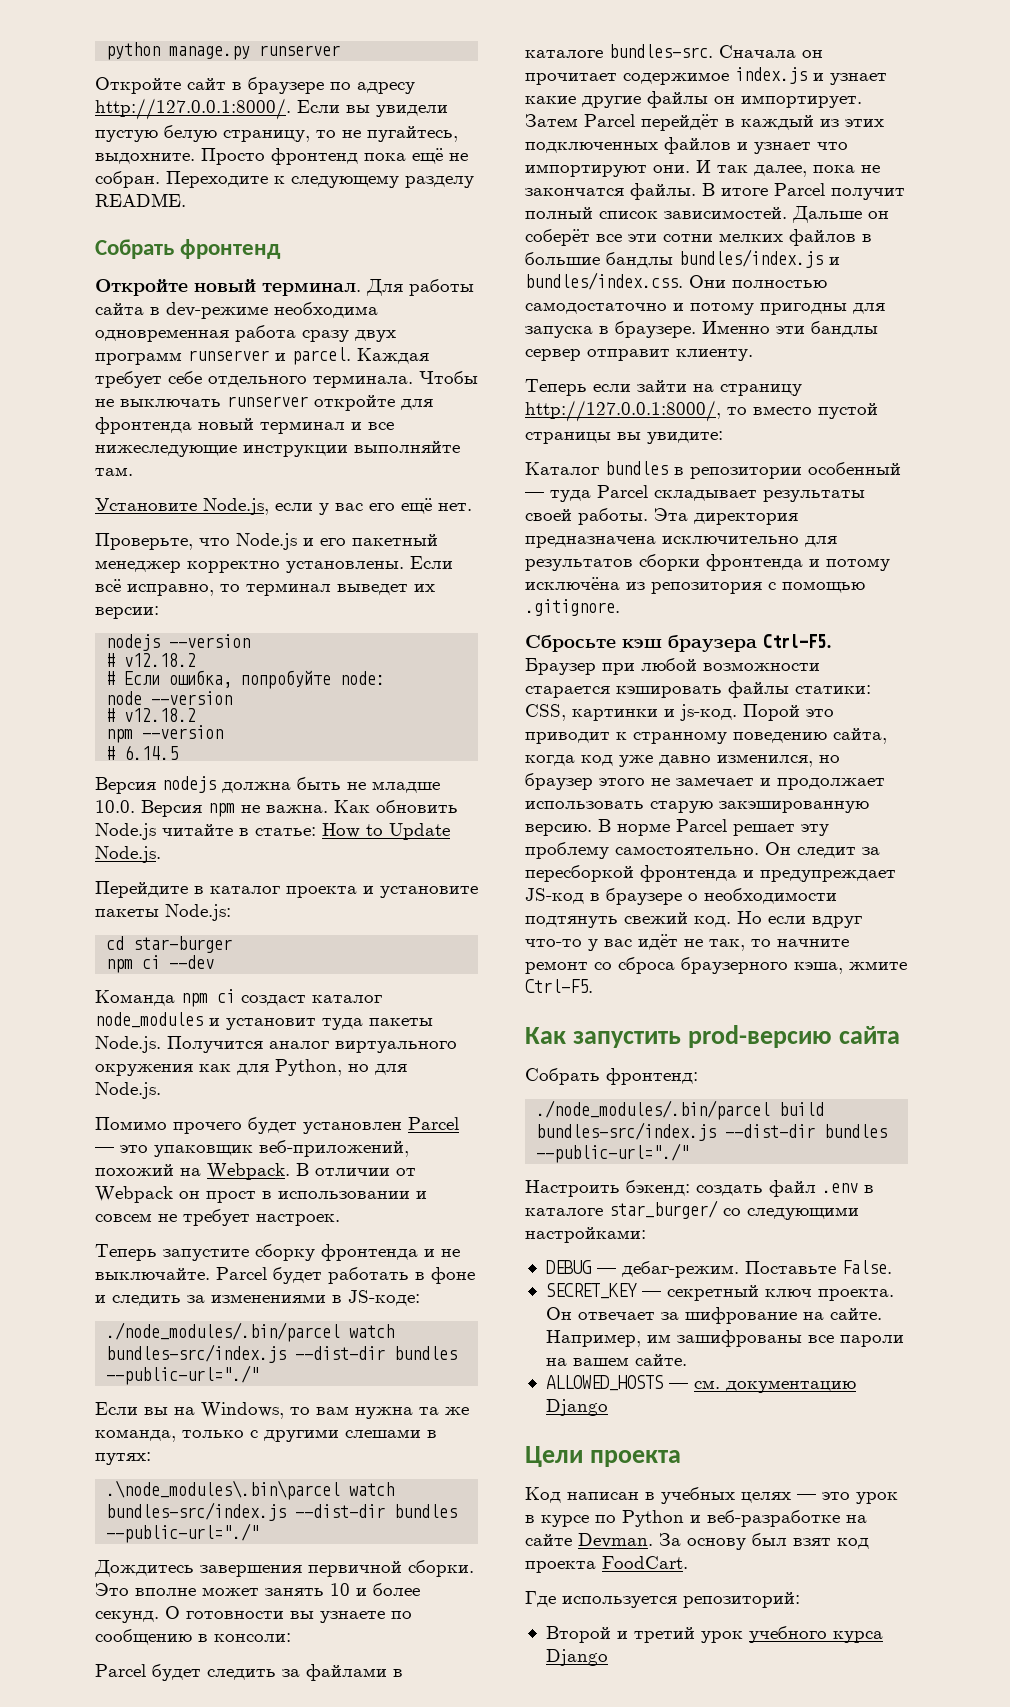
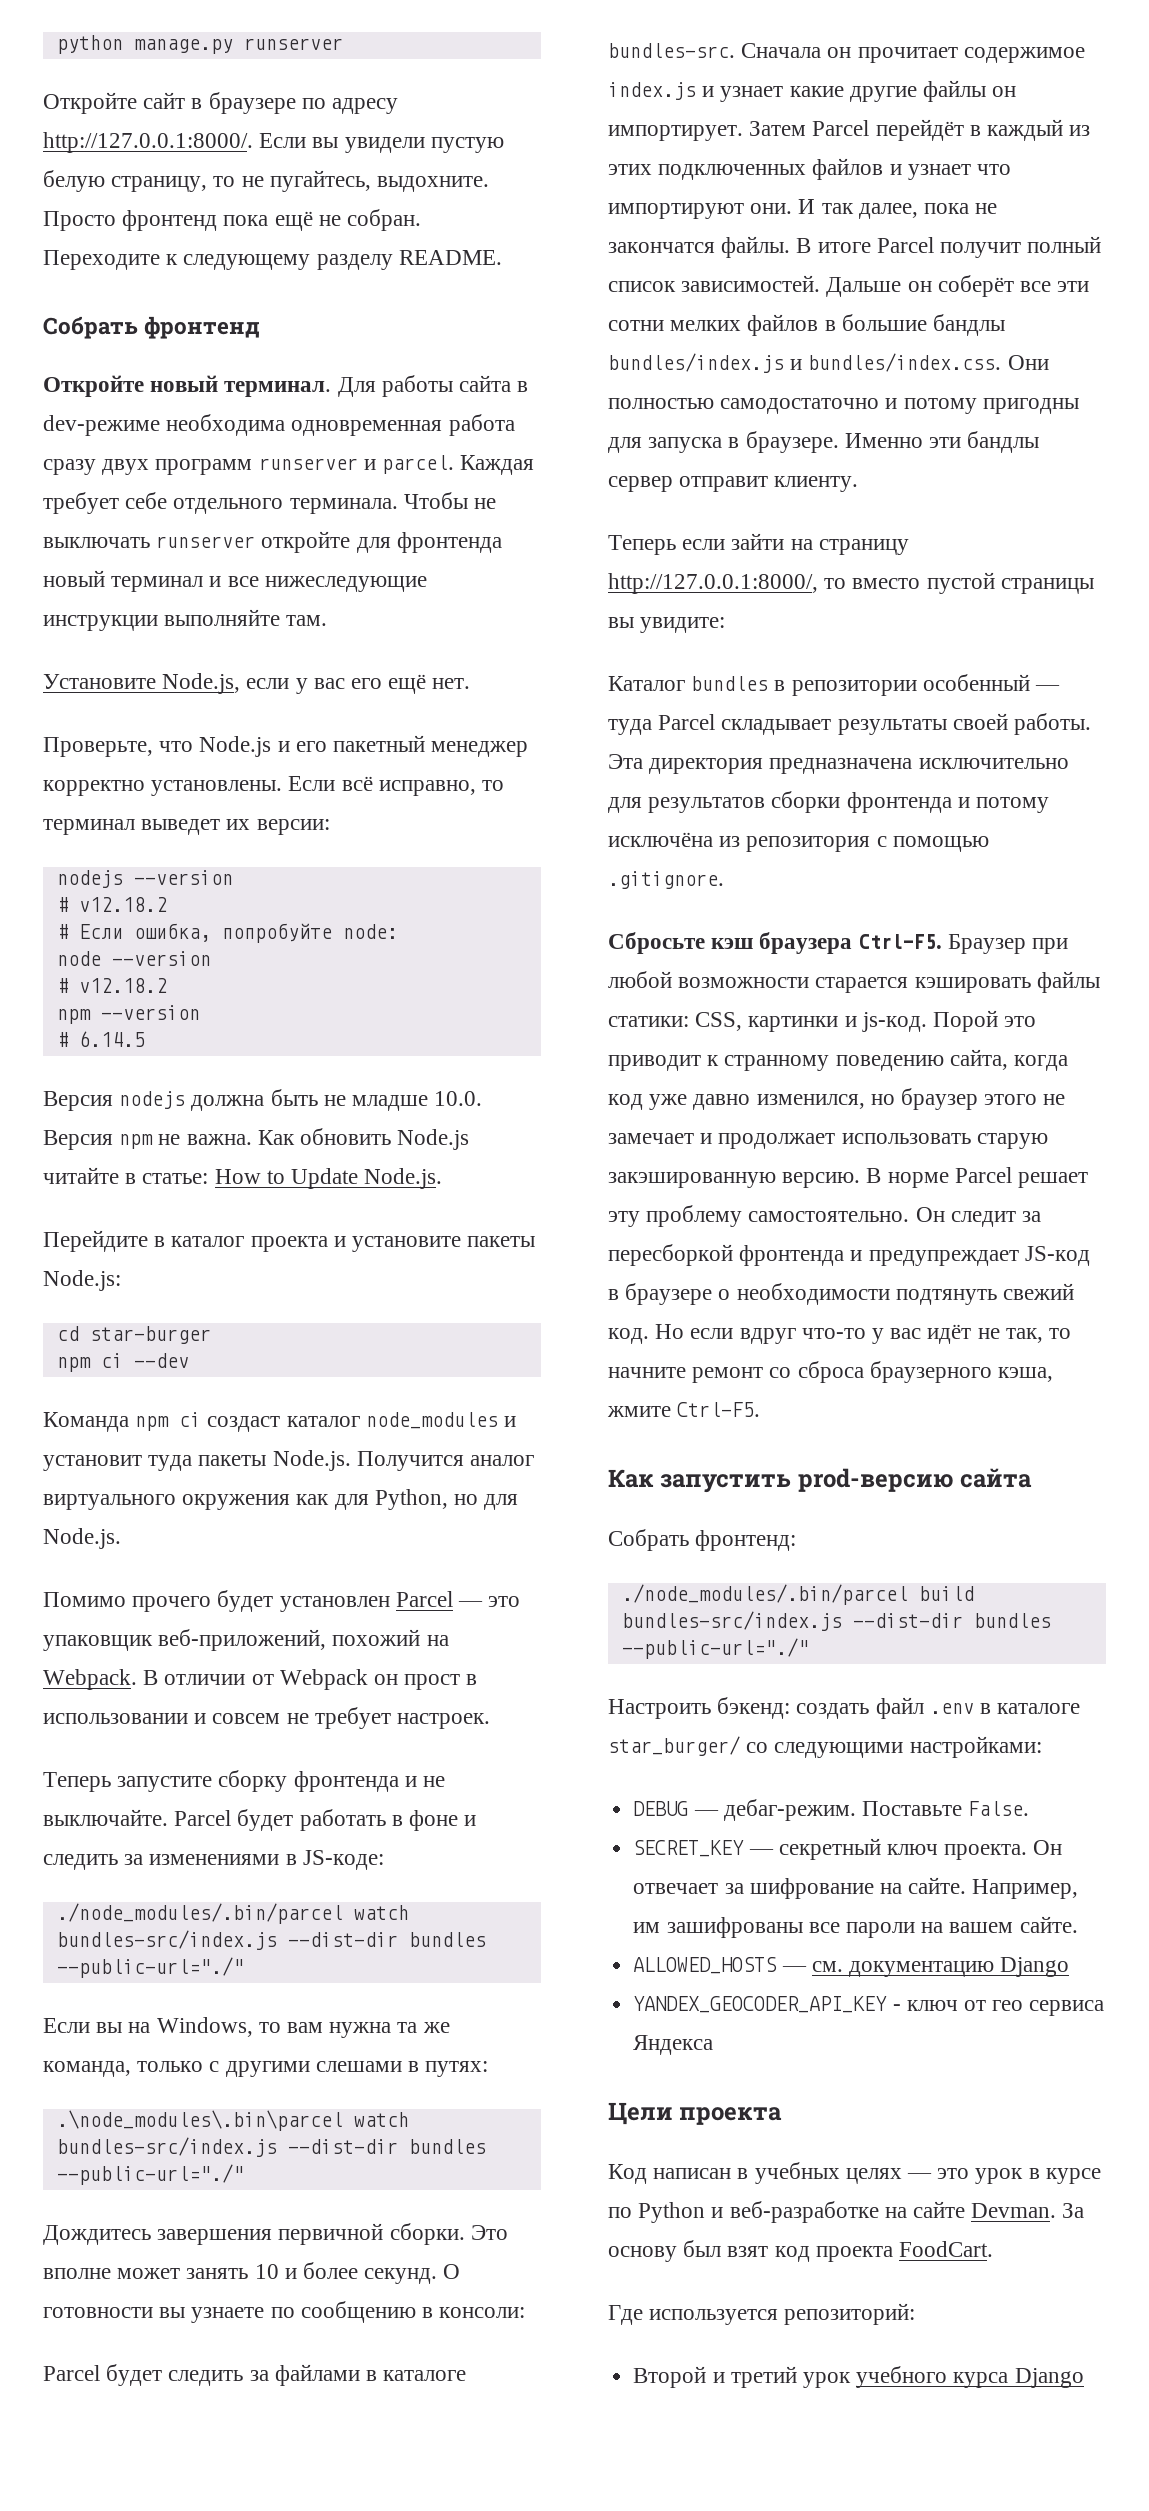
(608, 1407) none -> [633,1996,1105,2016] [633,2035,714,2055] // YANDEX_GEOCODER_API_KEY - ключ от гео сервиса Яндекса

